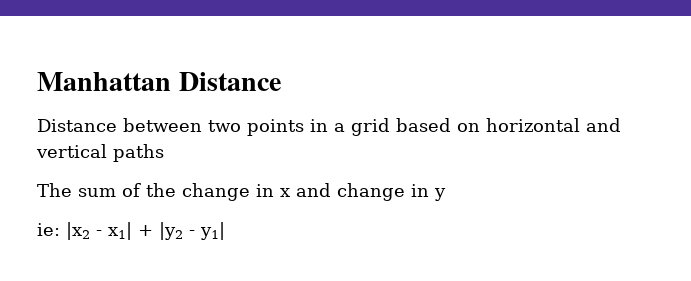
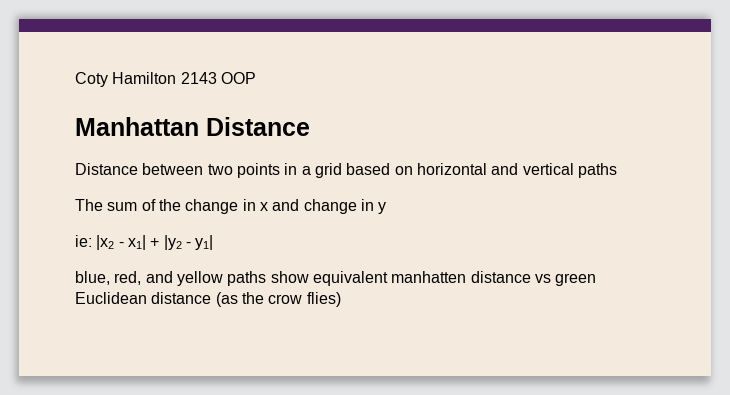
(37, 81) none -> [75,72,256,87] Coty Hamilton 2143 OOP //
(225, 231) none -> [75,271,597,286] [75,292,341,307] // blue, red, and yellow paths show equivalent manhatten distance vs green Euclidean distance (as the crow flies)

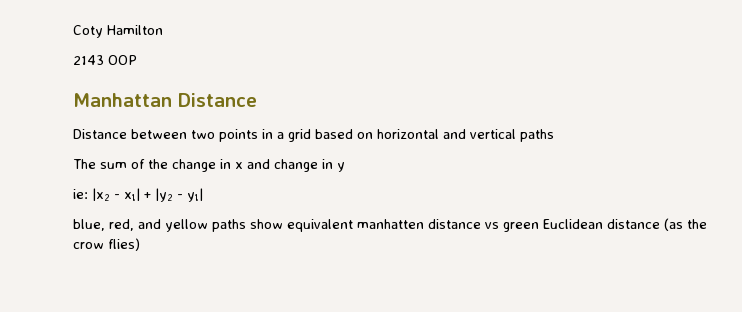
(177, 78) none -> (163, 30) //

